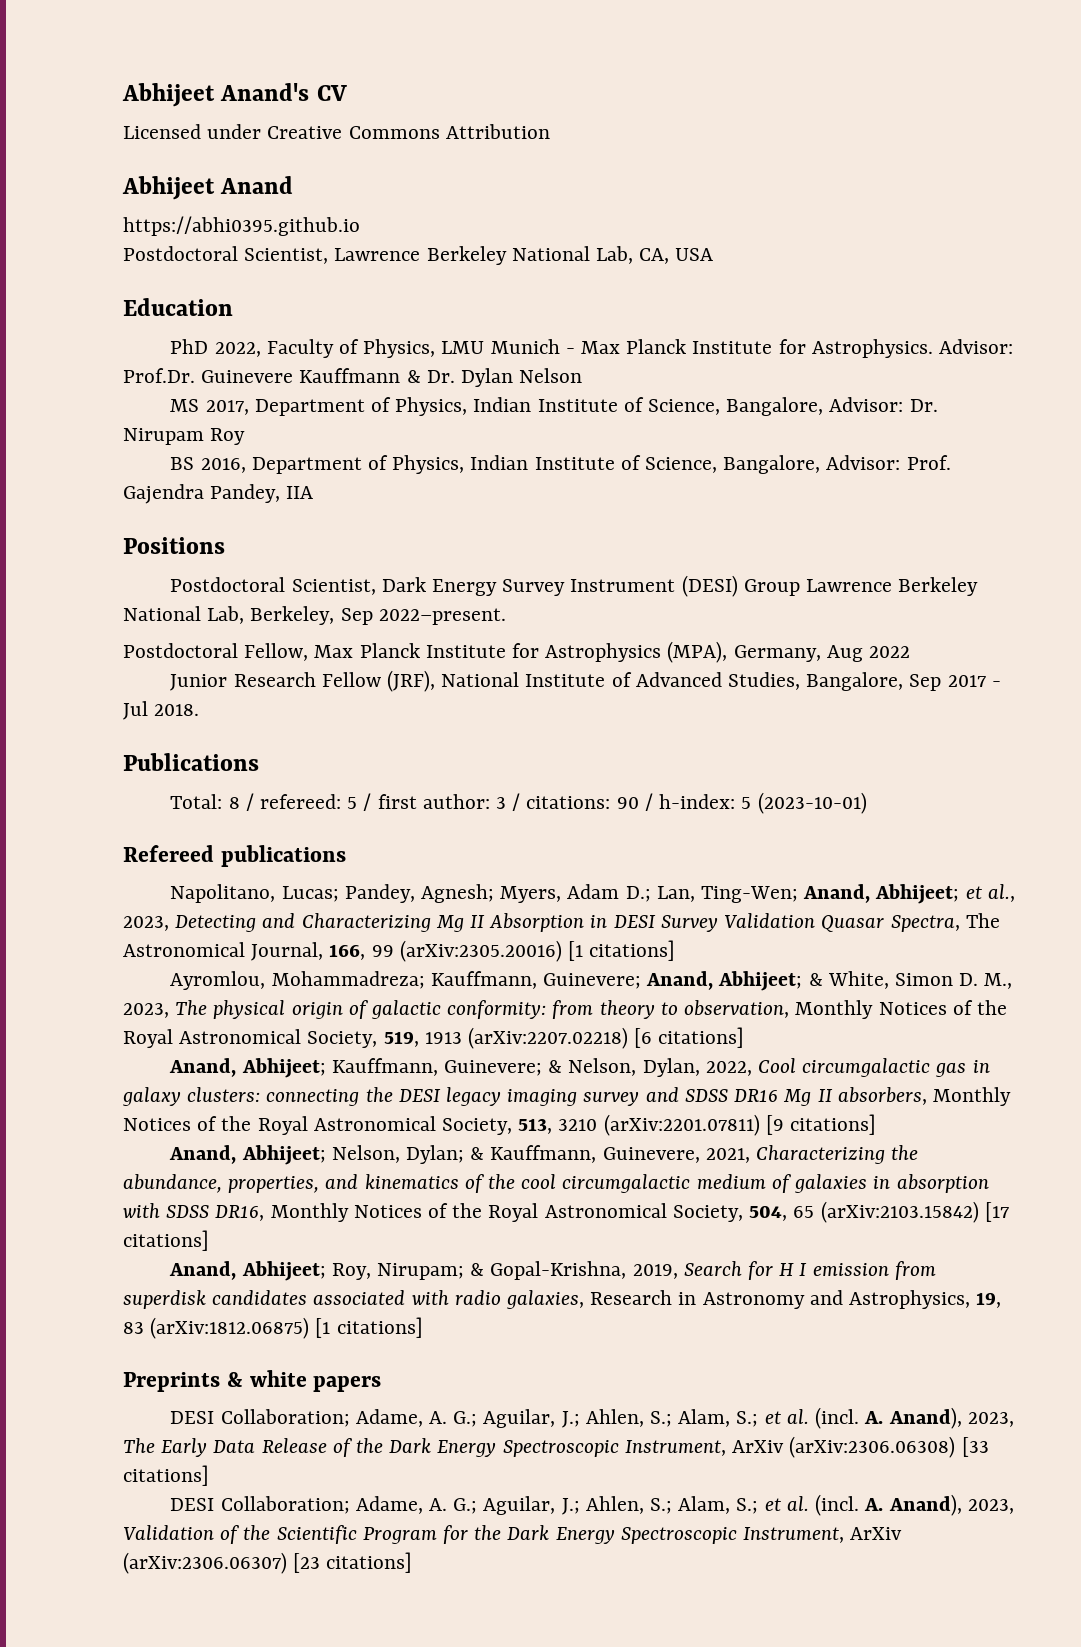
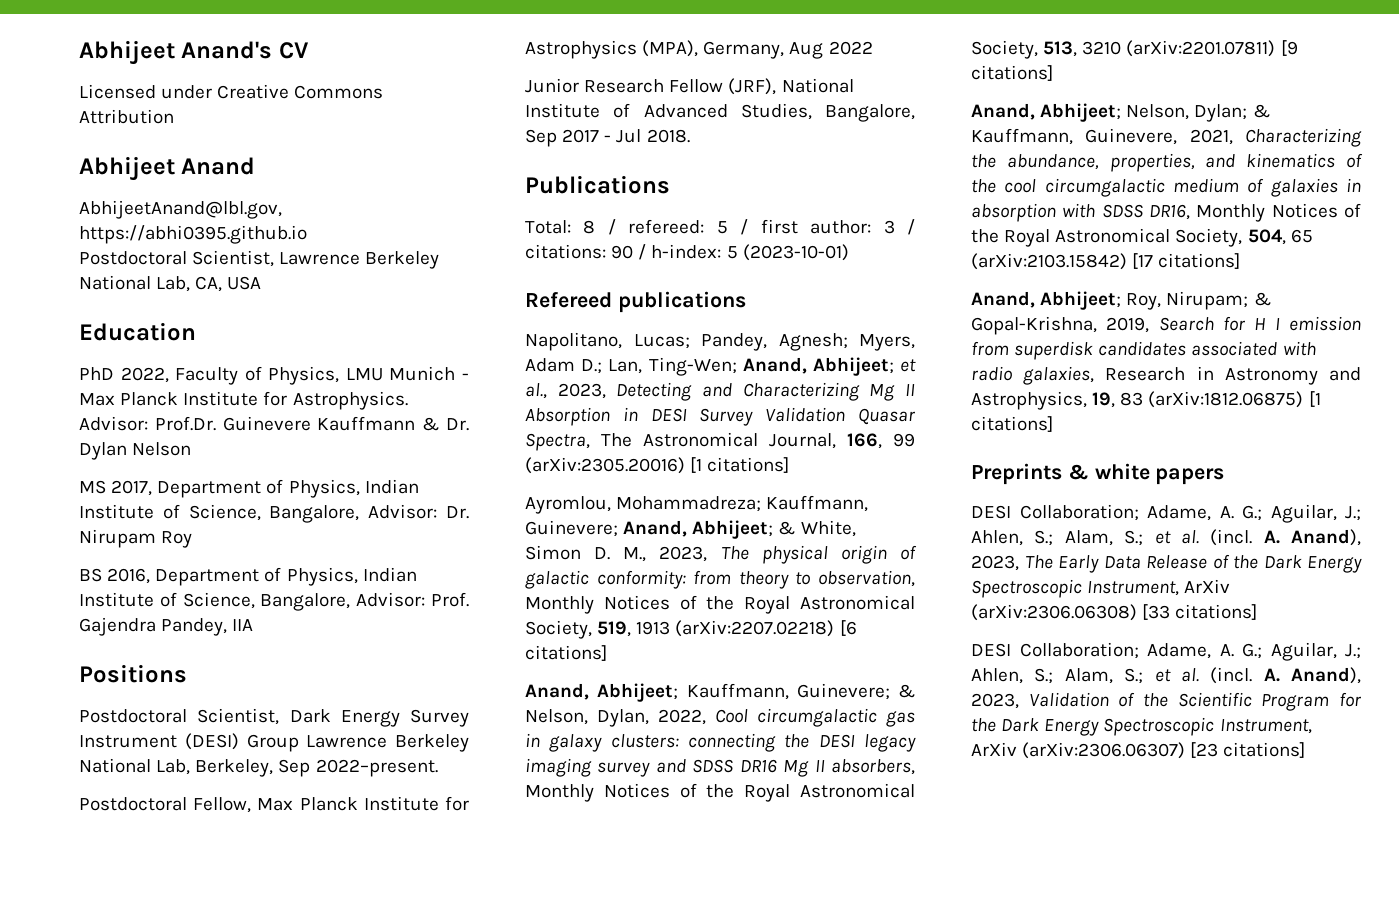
(294, 185) none -> [79,200,282,219] AbhijeetAnand@lbl.gov,

